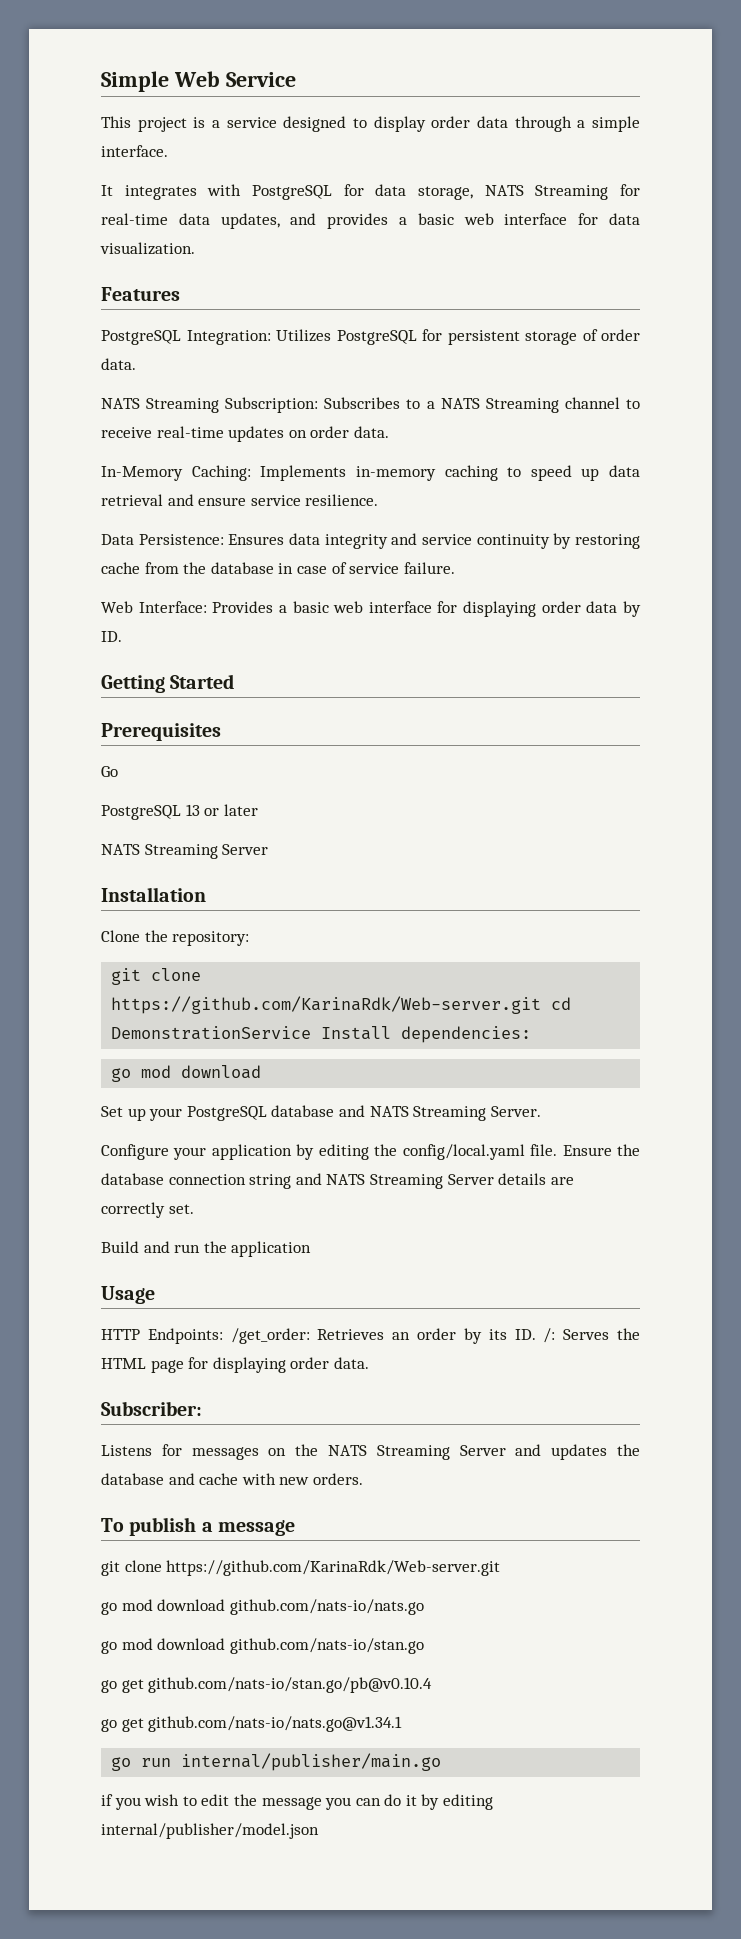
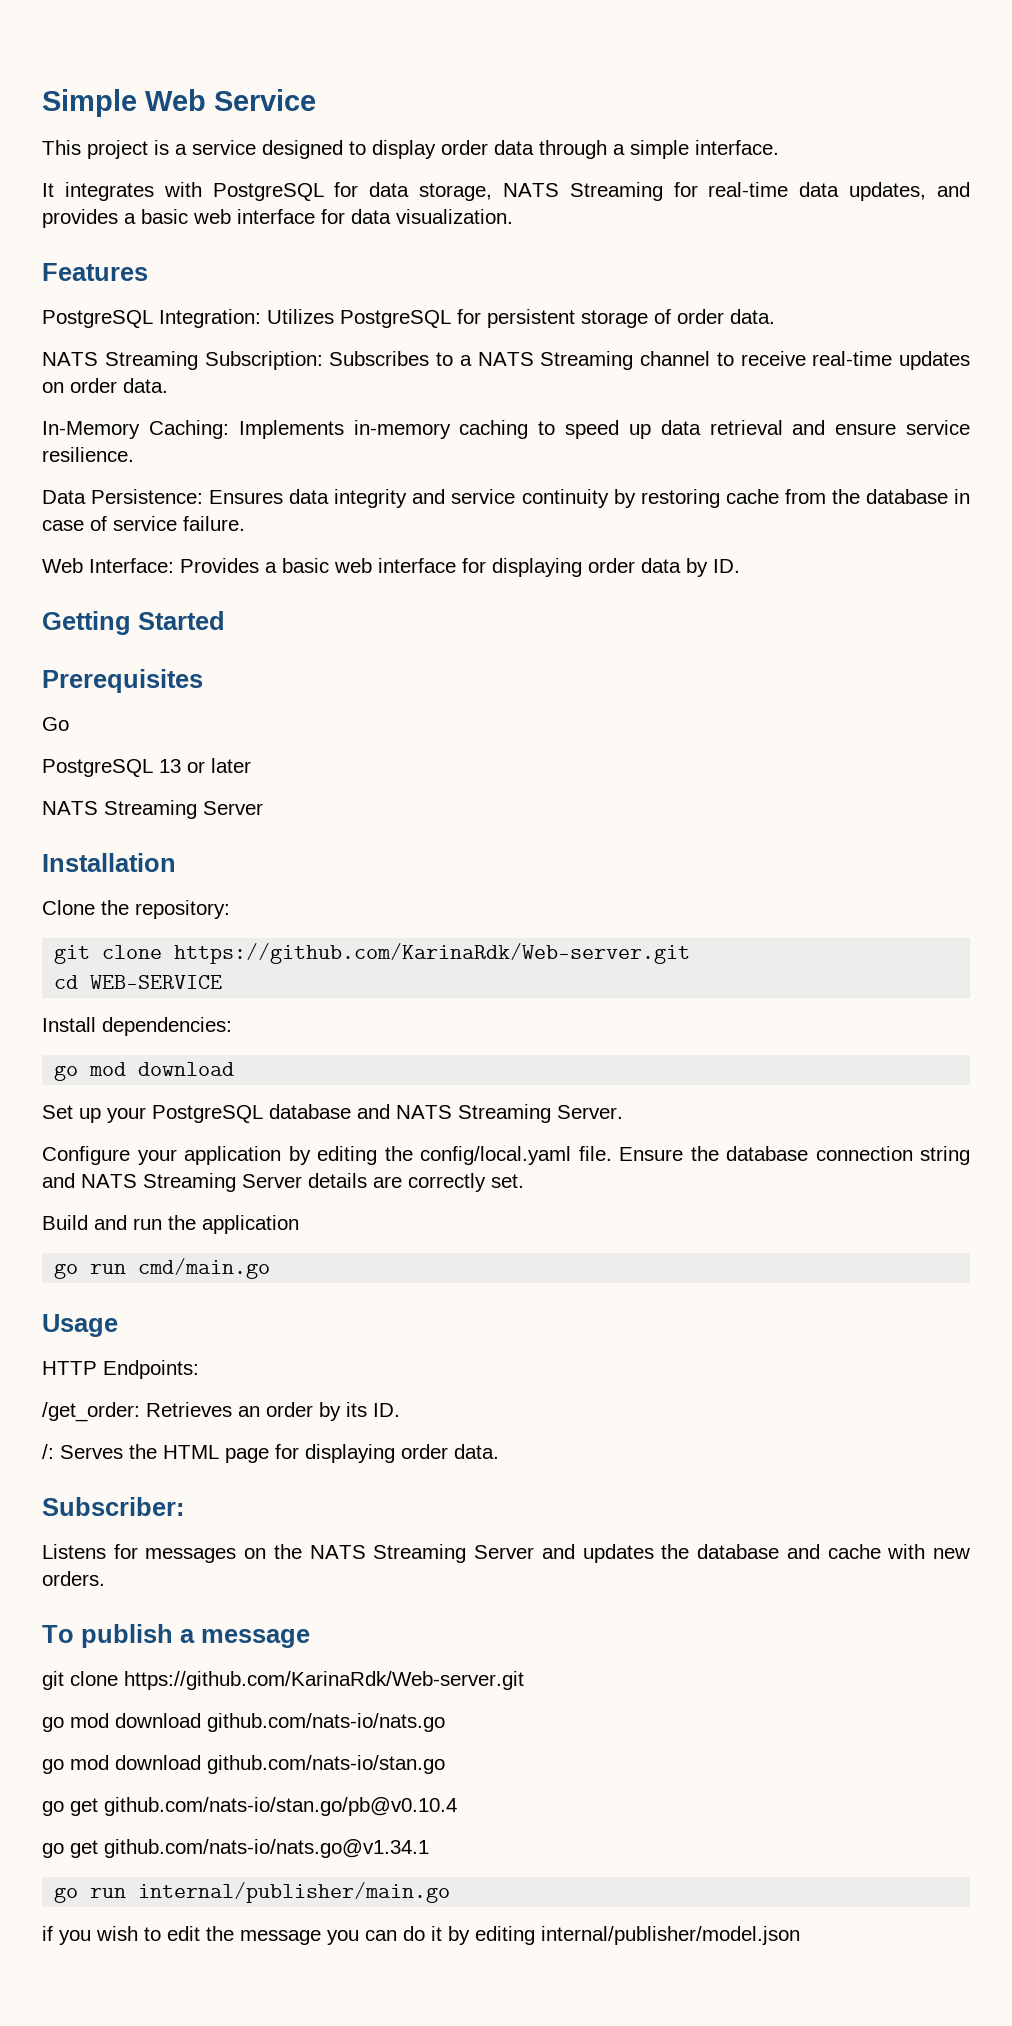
[551,997,572,1010] [111,1026,312,1040] cd DemonstrationService -> [54,975,223,989] // cd WEB-SERVICE //
(312, 1249) none -> [54,1258,271,1279] // go run cmd/main.go
(223, 1336) none -> (199, 1369) //
(536, 1334) none -> (400, 1410) //

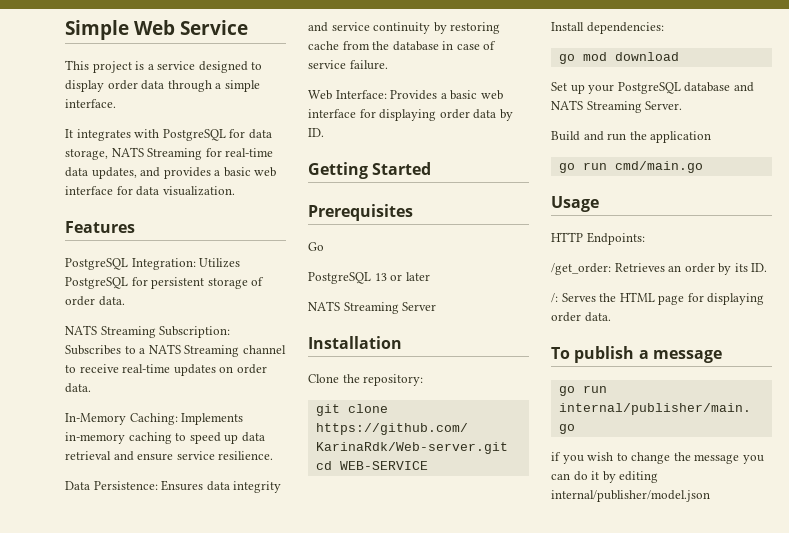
[42,1146,970,1165] [42,1173,524,1192] // Configure your application by editing the config/local.yaml file. Ensure the database connection string and NATS Streaming Server details are correctly set. -> (683, 105) none
[42,1497,184,1516] [42,1544,971,1563] [42,1571,105,1586] [42,1624,310,1648] [42,1671,524,1690] [42,1713,445,1732] [42,1755,445,1774] [42,1797,457,1816] [42,1839,429,1858] Subscriber: // Listens for messages on the NATS Streaming Server and updates the database and cache with new orders. // To publish a message // git clone https://github.com/KarinaRdk/Web-server.git // go mod download github.com/nats-io/nats.go // go mod download github.com/nats-io/stan.go // go get github.com/nats-io/stan.go/pb@v0.10.4 // go get github.com/nats-io/nats.go@v1.34.1 -> [551,346,722,363] To publish a message
[167,1926,200,1941] edit -> [631,452,671,464] change

